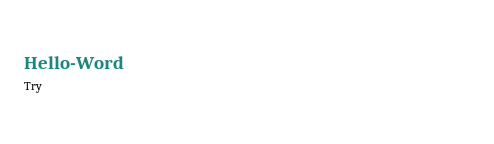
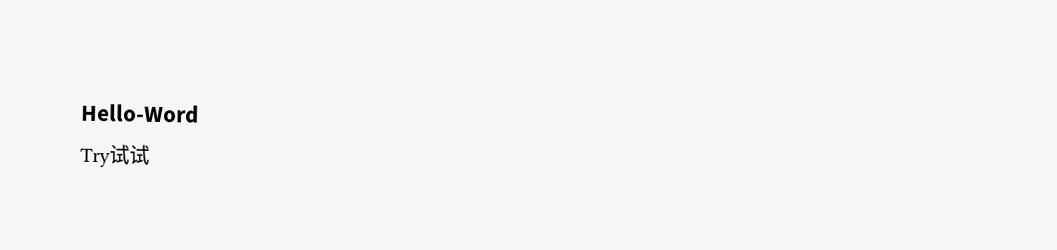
(42, 87) none -> [109,144,150,165] 试试

